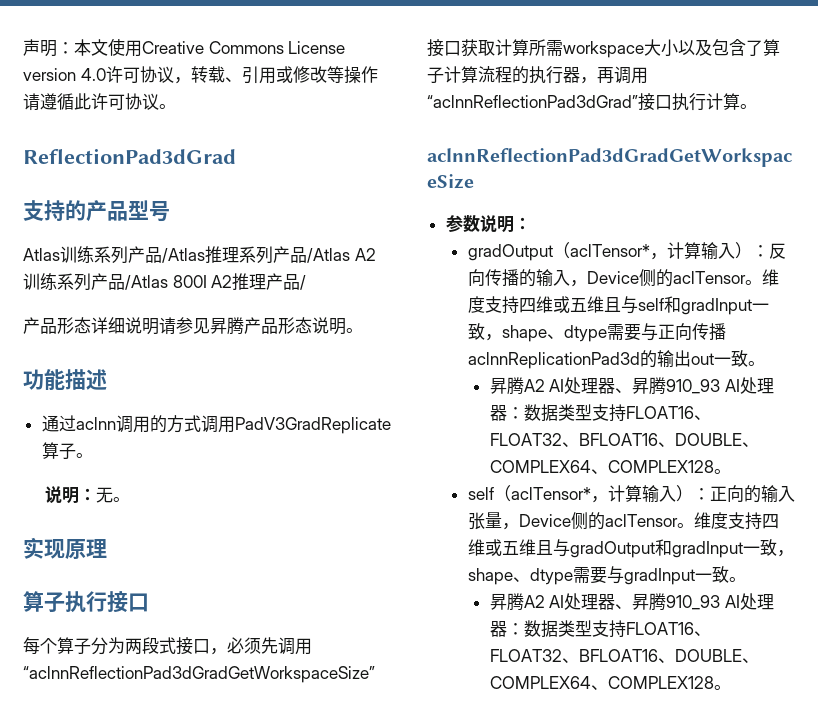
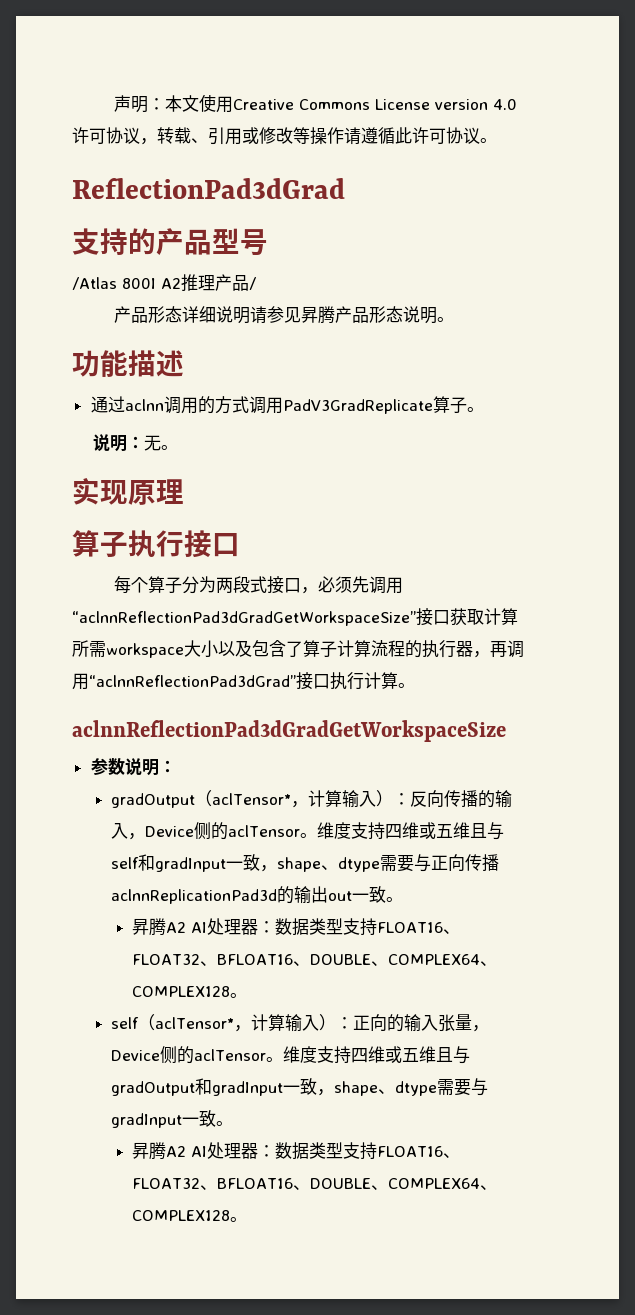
[23,246,376,264] [23,273,125,291] Atlas训练系列产品/Atlas推理系列产品/Atlas A2训练系列产品 -> (268, 242) none
[615,377,774,395] [489,405,507,421] 、昇腾910_93 AI处理器 -> (259, 927) none
[615,593,774,611] [489,621,507,637] 、昇腾910_93 AI处理器 -> (259, 1151) none

